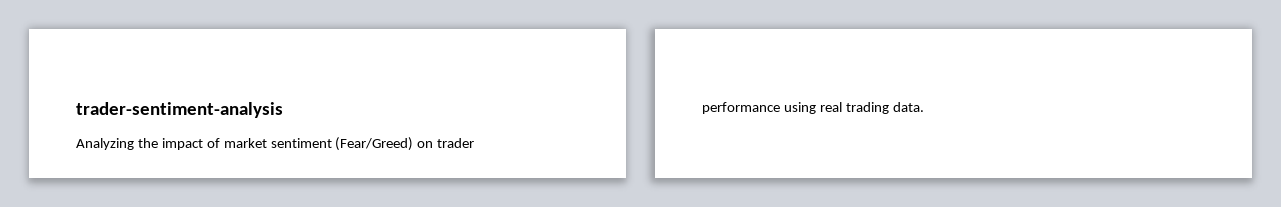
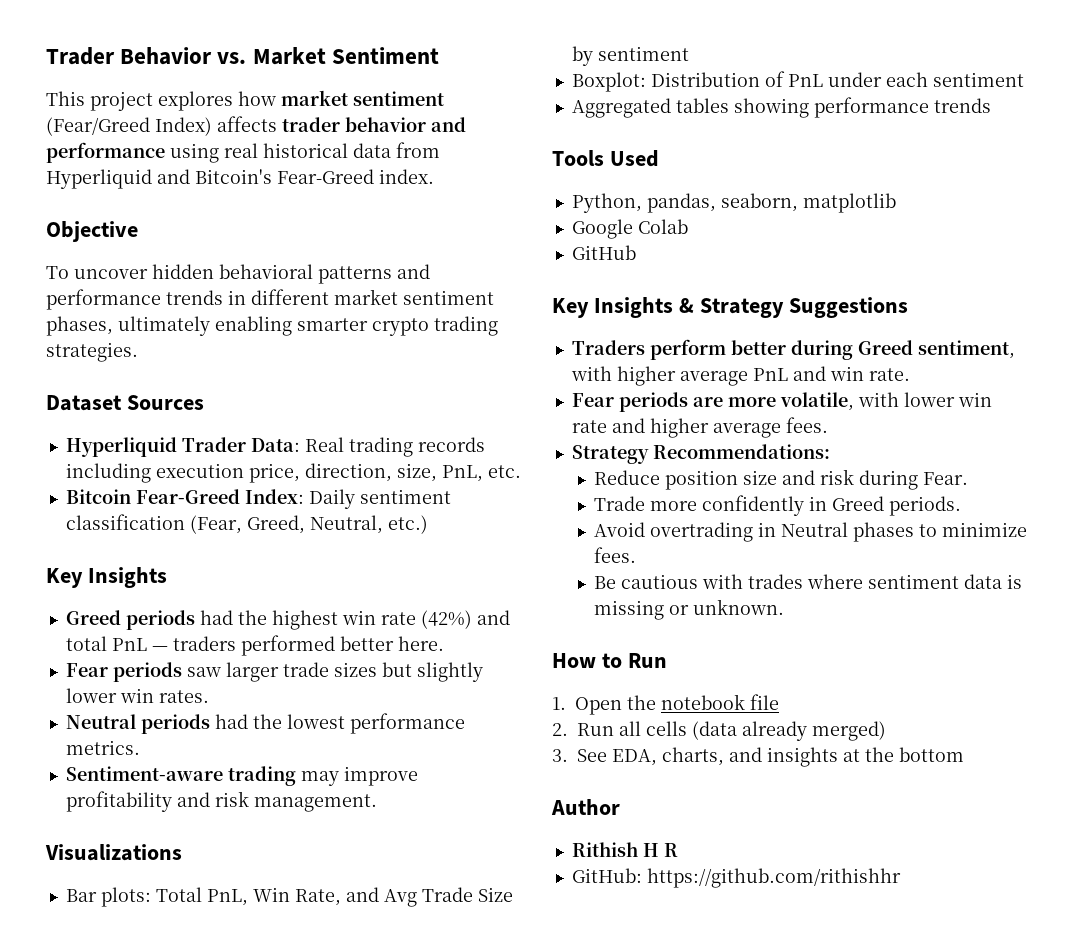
[76,102,283,118] [76,137,475,151] [702,102,924,114] trader-sentiment-analysis // Analyzing the impact of market sentiment (Fear/Greed) on trader performance using real trading data. -> [46,47,439,65] [46,90,444,111] [46,116,466,136] [46,142,440,163] [46,169,434,189] [46,221,138,242] [46,264,430,284] [46,289,494,310] [46,316,498,336] [46,342,138,362] [46,395,204,411] [65,437,485,457] [65,463,521,483] [65,489,451,509] [65,514,428,534] [46,567,167,588] [65,610,510,630] [65,635,444,656] [65,662,483,682] [65,688,209,703] [65,713,465,734] [65,740,140,755] [65,766,418,786] [65,791,377,812] [45,844,182,861] [65,887,513,907] [571,46,689,66] [571,71,1024,92] [571,97,991,118] [552,150,659,167] [571,193,896,213] [571,219,688,239] [571,245,636,260] [552,297,908,318] [571,339,1015,360] [570,366,910,386] [571,392,992,412] [571,417,828,438] [571,444,830,464] [594,469,969,490] [594,495,962,516] [594,522,1028,542] [594,547,637,563] [594,574,1023,589] [594,599,785,620] [552,653,667,668] [552,694,779,715] [552,721,886,741] [552,747,964,767] [551,799,620,815] [571,842,678,857] [571,868,901,888] Trader Behavior vs. Market Sentiment // This project explores how market sentiment (Fear/Greed Index) affects trader behavior and performance using real historical data from Hyperliquid and Bitcoin's Fear-Greed index. // Objective // To uncover hidden behavioral patterns and performance trends in different market sentiment phases, ultimately enabling smarter crypto trading strategies. // Dataset Sources // Hyperliquid Trader Data: Real trading records including execution price, direction, size, PnL, etc. // Bitcoin Fear-Greed Index: Daily sentiment classification (Fear, Greed, Neutral, etc.) // Key Insights // Greed periods had the highest win rate (42%) and total PnL — traders performed better here. // Fear periods saw larger trade sizes but slightly lower win rates. // Neutral periods had the lowest performance metrics. // Sentiment-aware trading may improve profitability and risk management. // Visualizations // Bar plots: Total PnL, Win Rate, and Avg Trade Size by sentiment // Boxplot: Distribution of PnL under each sentiment // Aggregated tables showing performance trends // Tools Used // Python, pandas, seaborn, matplotlib // Google Colab // GitHub // Key Insights & Strategy Suggestions // Traders perform better during Greed sentiment, with higher average PnL and win rate. // Fear periods are more volatile, with lower win rate and higher average fees. // Strategy Recommendations: // Reduce position size and risk during Fear. // Trade more confidently in Greed periods. // Avoid overtrading in Neutral phases to minimize fees. // Be cautious with trades where sentiment data is missing or unknown. // How to Run // 1. Open the notebook file // 2. Run all cells (data already merged) // 3. See EDA, charts, and insights at the bottom // Author // Rithish H R // GitHub: https://github.com/rithishhr

